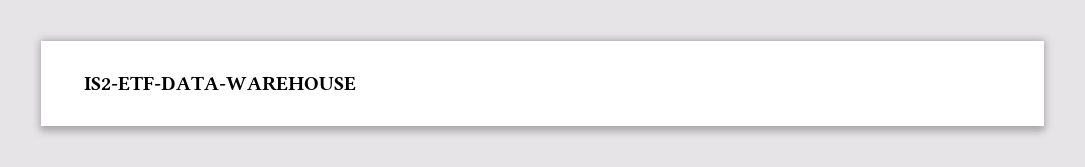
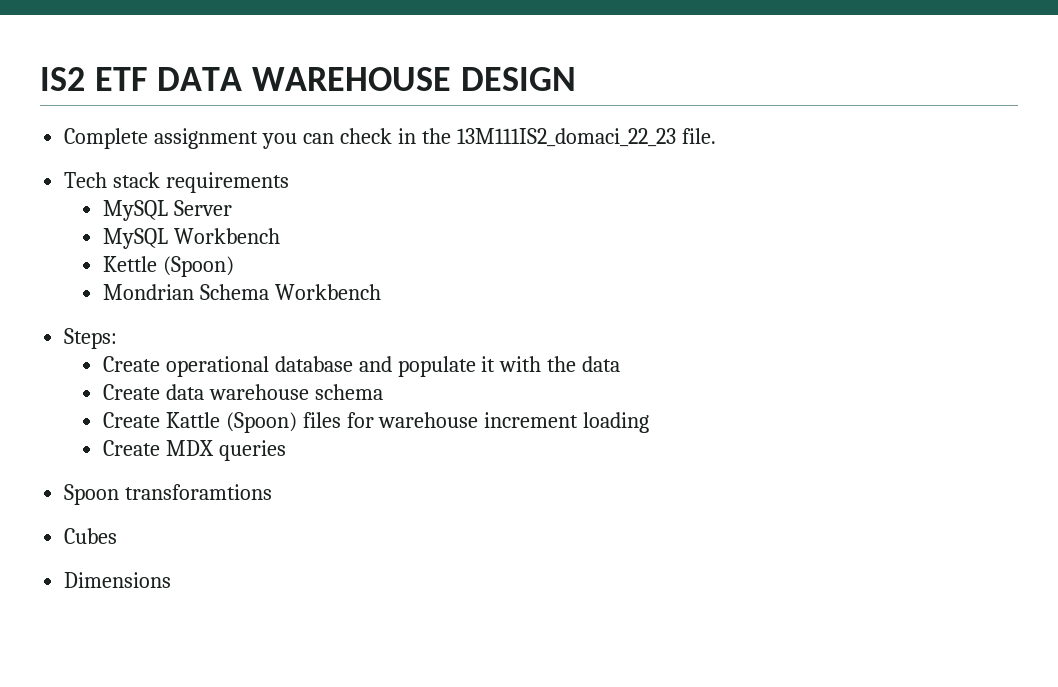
[84,76,356,91] IS2-ETF-DATA-WAREHOUSE -> [40,67,576,91] [64,128,716,149] [64,172,290,193] [102,200,232,221] [102,228,280,249] [102,256,234,277] [102,284,381,300] [64,328,118,349] [102,356,621,377] [102,384,383,400] [102,412,650,433] [102,440,286,461] [64,484,273,505] [64,528,118,544] [64,572,172,588] IS2 ETF DATA WAREHOUSE DESIGN // Complete assignment you can check in the 13M111IS2_domaci_22_23 file. // Tech stack requirements // MySQL Server // MySQL Workbench // Kettle (Spoon) // Mondrian Schema Workbench // Steps: // Create operational database and populate it with the data // Create data warehouse schema // Create Kattle (Spoon) files for warehouse increment loading // Create MDX queries // Spoon transforamtions // Cubes // Dimensions

